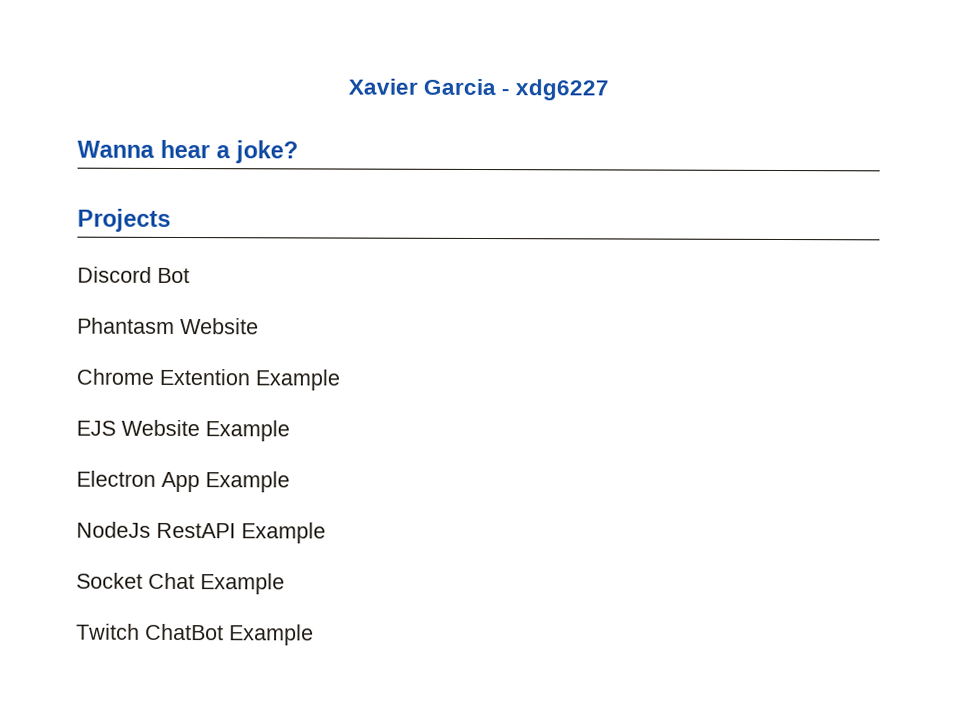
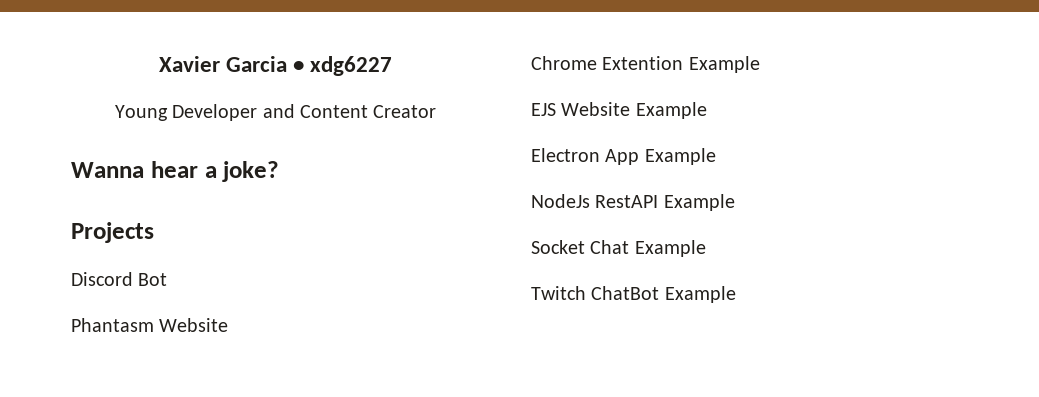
[501,88,511,96] - -> [293,61,305,72] •
(610, 90) none -> [114,104,437,121] // Young Developer and Content Creator

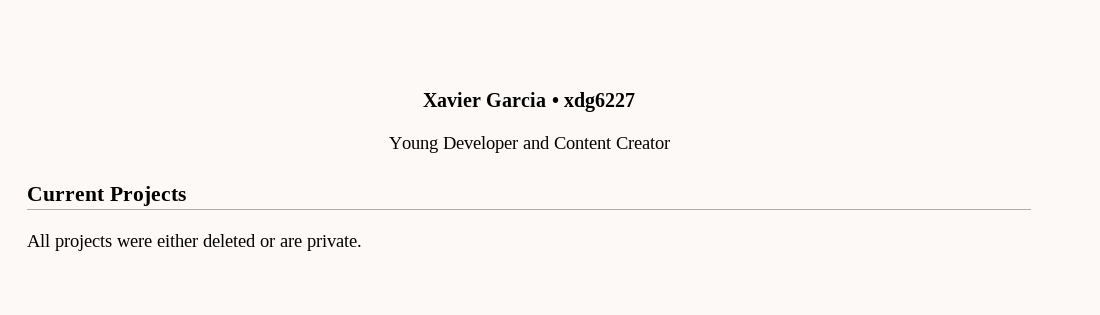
[71,161,280,182] [71,222,154,243] [71,272,168,286] [71,318,229,332] [531,56,760,73] [531,102,707,119] [531,148,716,165] [531,194,735,211] [531,240,706,257] [531,286,736,303] Wanna hear a joke? // Projects // Discord Bot // Phantasm Website // Chrome Extention Example // EJS Website Example // Electron App Example // NodeJs RestAPI Example // Socket Chat Example // Twitch ChatBot Example -> [27,186,186,206] [27,234,362,251] Current Projects // All projects were either deleted or are private.

